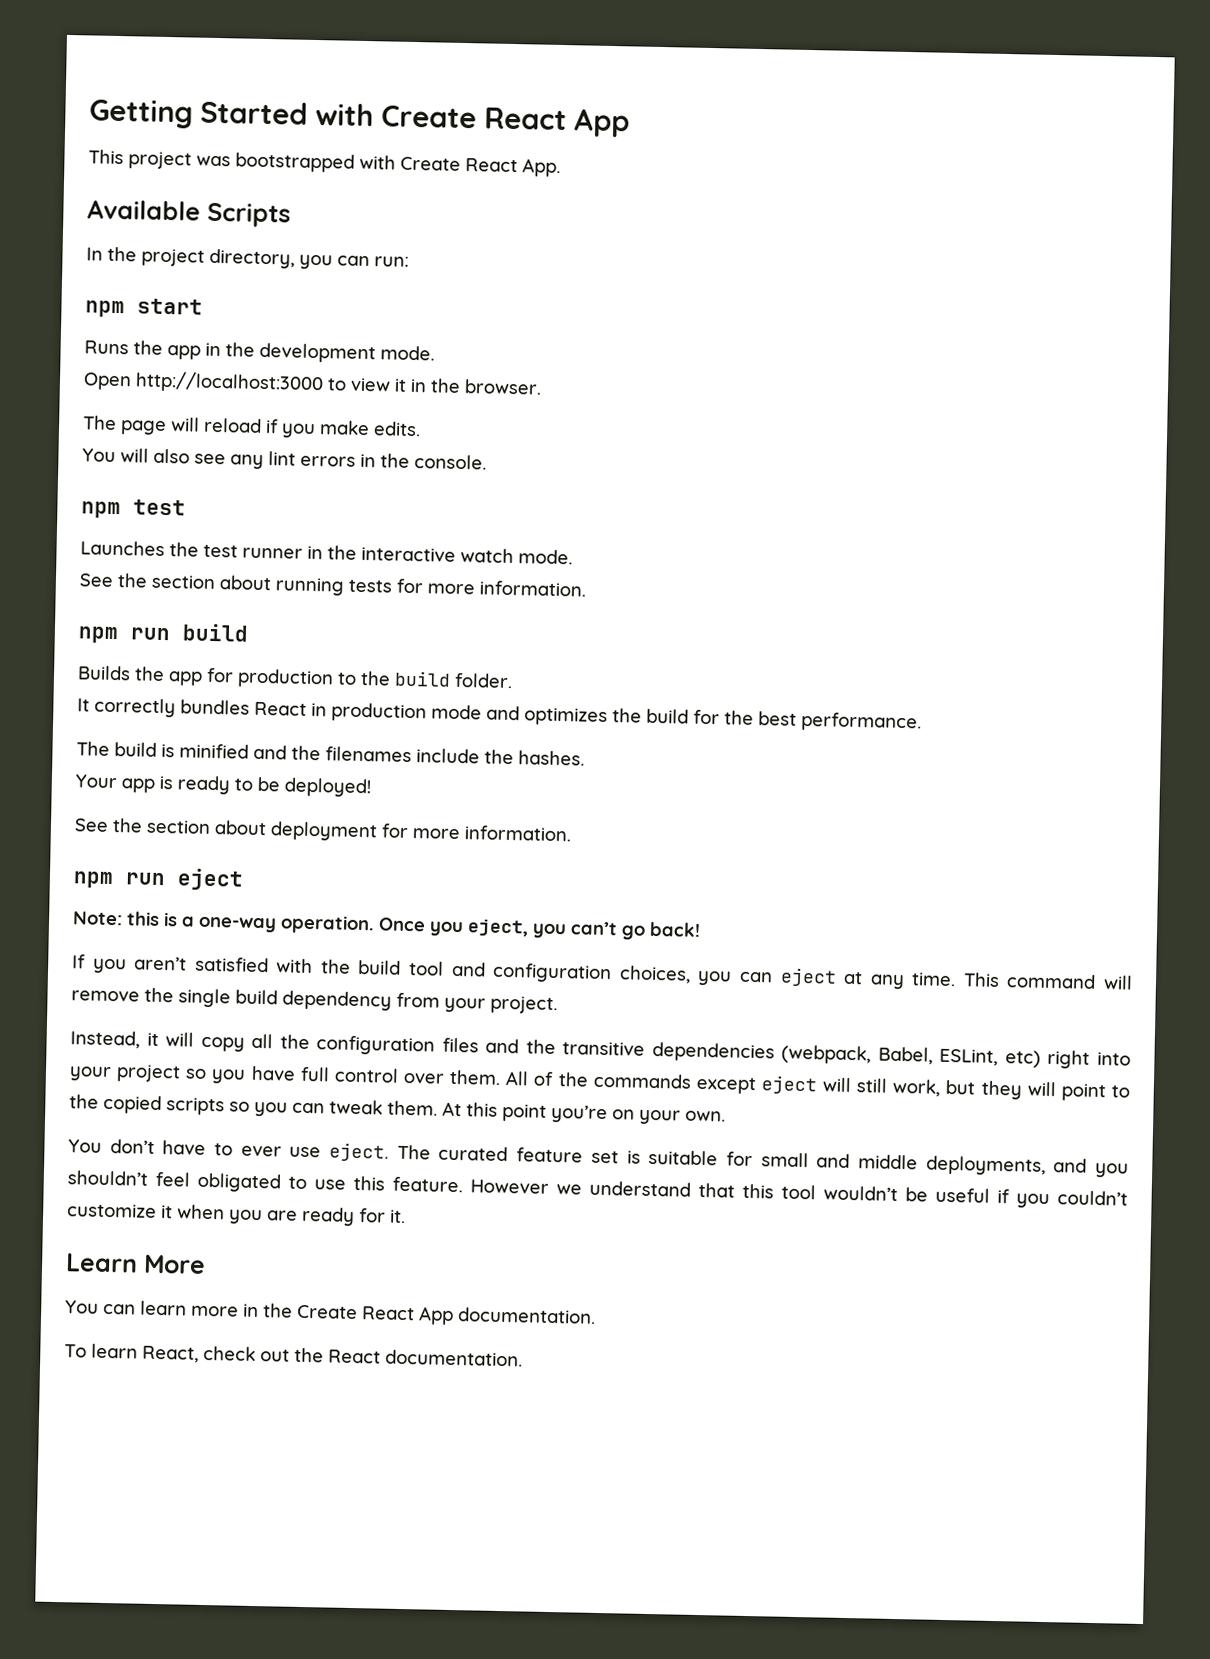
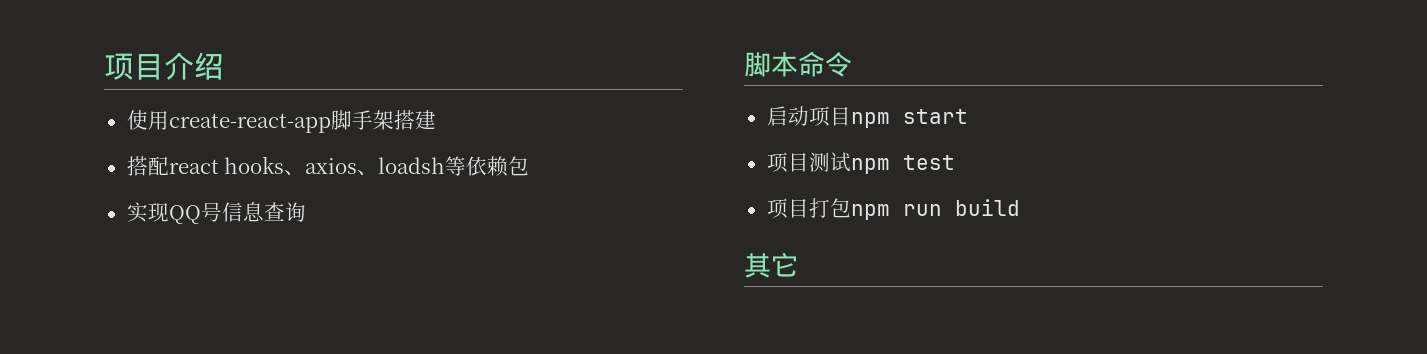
[89,98,630,138] [88,149,561,177] [87,199,291,228] [86,246,409,270] [85,298,203,318] [84,340,435,364] [83,370,542,395] [82,415,421,439] [82,448,487,470] [81,499,186,519] [80,540,573,565] [79,573,586,597] [78,623,249,644] [77,665,513,689] [77,697,922,733] [76,741,585,766] [75,774,371,798] [74,818,572,842] [73,868,244,891] [72,911,701,940] [72,954,1133,990] [71,987,558,1015] [70,1030,1131,1069] [69,1064,1130,1102] [69,1094,726,1125] [68,1139,1130,1178] [67,1170,1128,1209] [67,1203,406,1226] [65,1253,206,1274] [65,1300,596,1326] [64,1343,523,1367] Getting Started with Create React App // This project was bootstrapped with Create React App. // Available Scripts // In the project directory, you can run: // npm start // Runs the app in the development mode. // Open http://localhost:3000 to view it in the browser. // The page will reload if you make edits. // You will also see any lint errors in the console. // npm test // Launches the test runner in the interactive watch mode. // See the section about running tests for more information. // npm run build // Builds the app for production to the build folder. // It correctly bundles React in production mode and optimizes the build for the best performance. // The build is minified and the filenames include the hashes. // Your app is ready to be deployed! // See the section about deployment for more information. // npm run eject // Note: this is a one-way operation. Once you eject, you can’t go back! // If you aren’t satisfied with the build tool and configuration choices, you can eject at any time. This command will remove the single build dependency from your project. // Instead, it will copy all the configuration files and the transitive dependencies (webpack, Babel, ESLint, etc) right into your project so you have full control over them. All of the commands except eject will still work, but they will point to the copied scripts so you can tweak them. At this point you’re on your own. // You don’t have to ever use eject. The curated feature set is suitable for small and middle deployments, and you shouldn’t feel obligated to use this feature. However we understand that this tool wouldn’t be useful if you couldn’t customize it when you are ready for it. // Learn More // You can learn more in the Create React App documentation. // To learn React, check out the React documentation. -> [104,52,224,80] [126,110,436,133] [126,156,530,177] [126,202,306,224] [744,51,852,77] [766,106,968,128] [766,152,955,174] [766,198,1020,220] [744,252,798,278] 项目介绍 // 使用create-react-app脚手架搭建 // 搭配react hooks、axios、loadsh等依赖包 // 实现QQ号信息查询 // 脚本命令 // 启动项目npm start // 项目测试npm test // 项目打包npm run build // 其它

